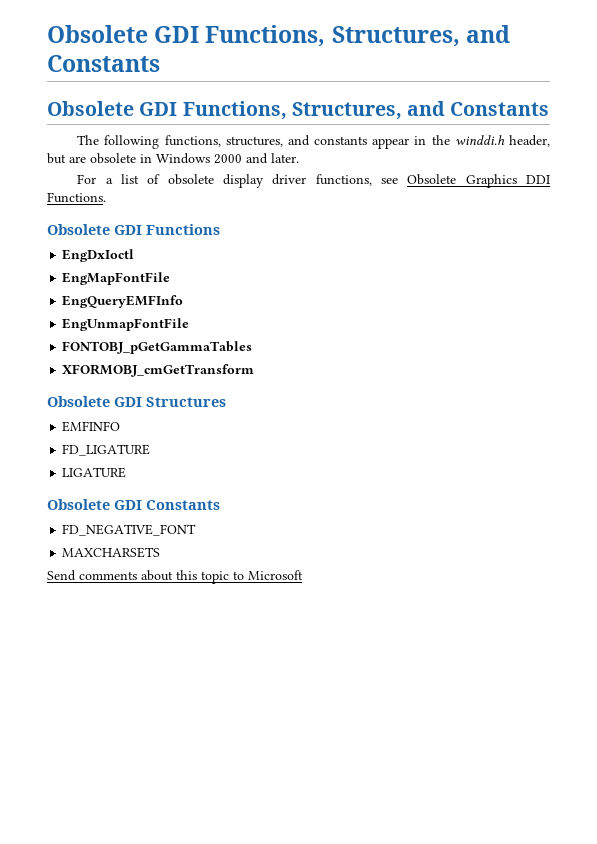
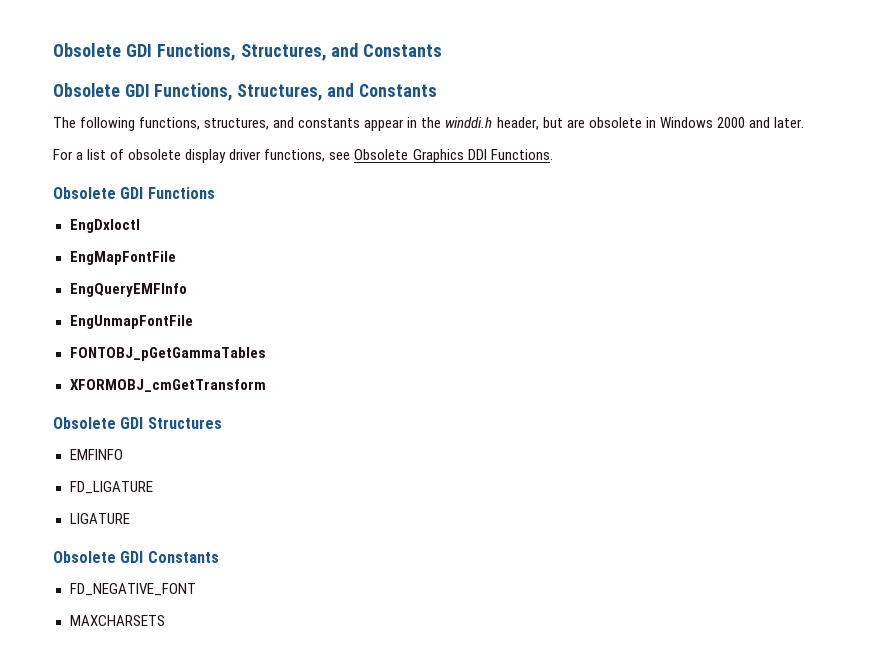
[47,570,303,584] // Send comments about this topic to Microsoft -> (165, 620) none

